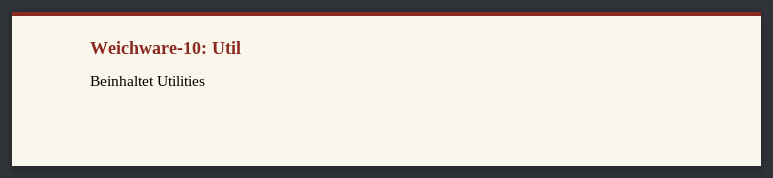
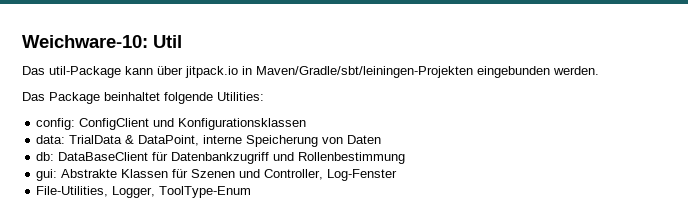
[90,76,206,86] Beinhaltet Utilities -> [22,66,599,78] [22,92,264,104] [36,118,307,130] [36,135,382,147] [36,152,406,164] [36,169,398,181] [36,186,252,198] Das util-Package kann über jitpack.io in Maven/Gradle/sbt/leiningen-Projekten eingebunden werden. // Das Package beinhaltet folgende Utilities: // config: ConfigClient und Konfigurationsklassen // data: TrialData & DataPoint, interne Speicherung von Daten // db: DataBaseClient für Datenbankzugriff und Rollenbestimmung // gui: Abstrakte Klassen für Szenen und Controller, Log-Fenster // File-Utilities, Logger, ToolType-Enum

